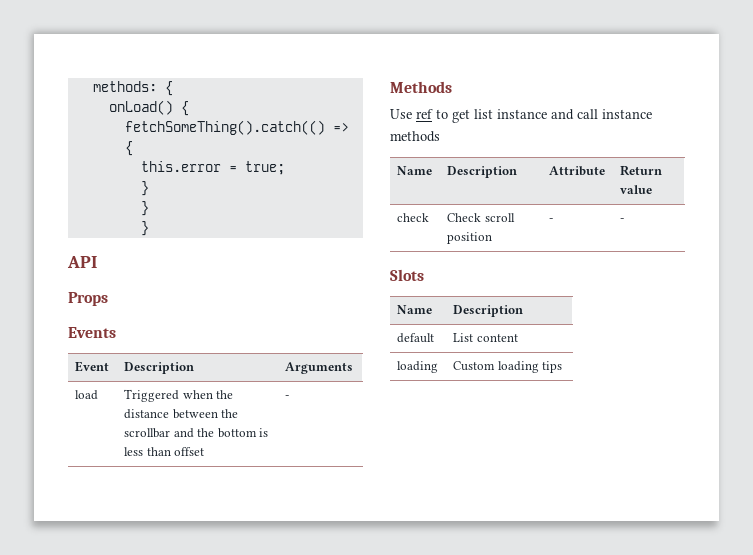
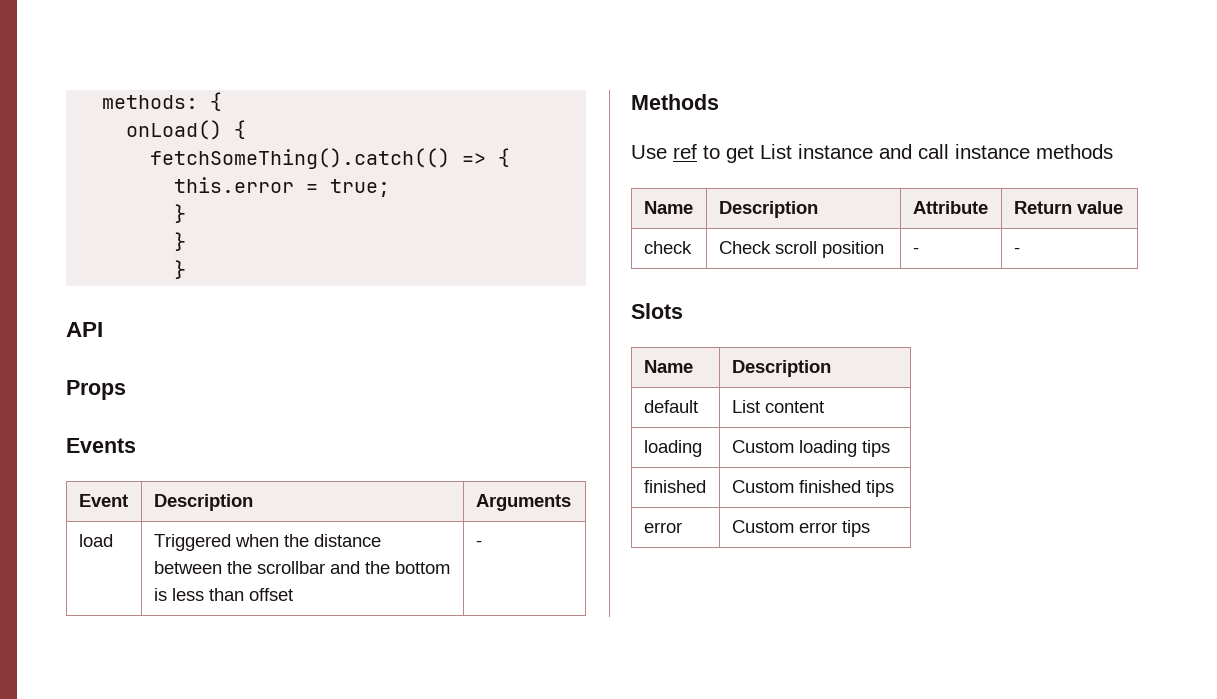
[474,109,493,119] list -> [760,144,792,159] List
(563, 367) none -> [643,480,706,493] [731,480,894,497] [643,522,682,533] [731,520,870,537] // finished | Custom finished tips // error | Custom error tips

